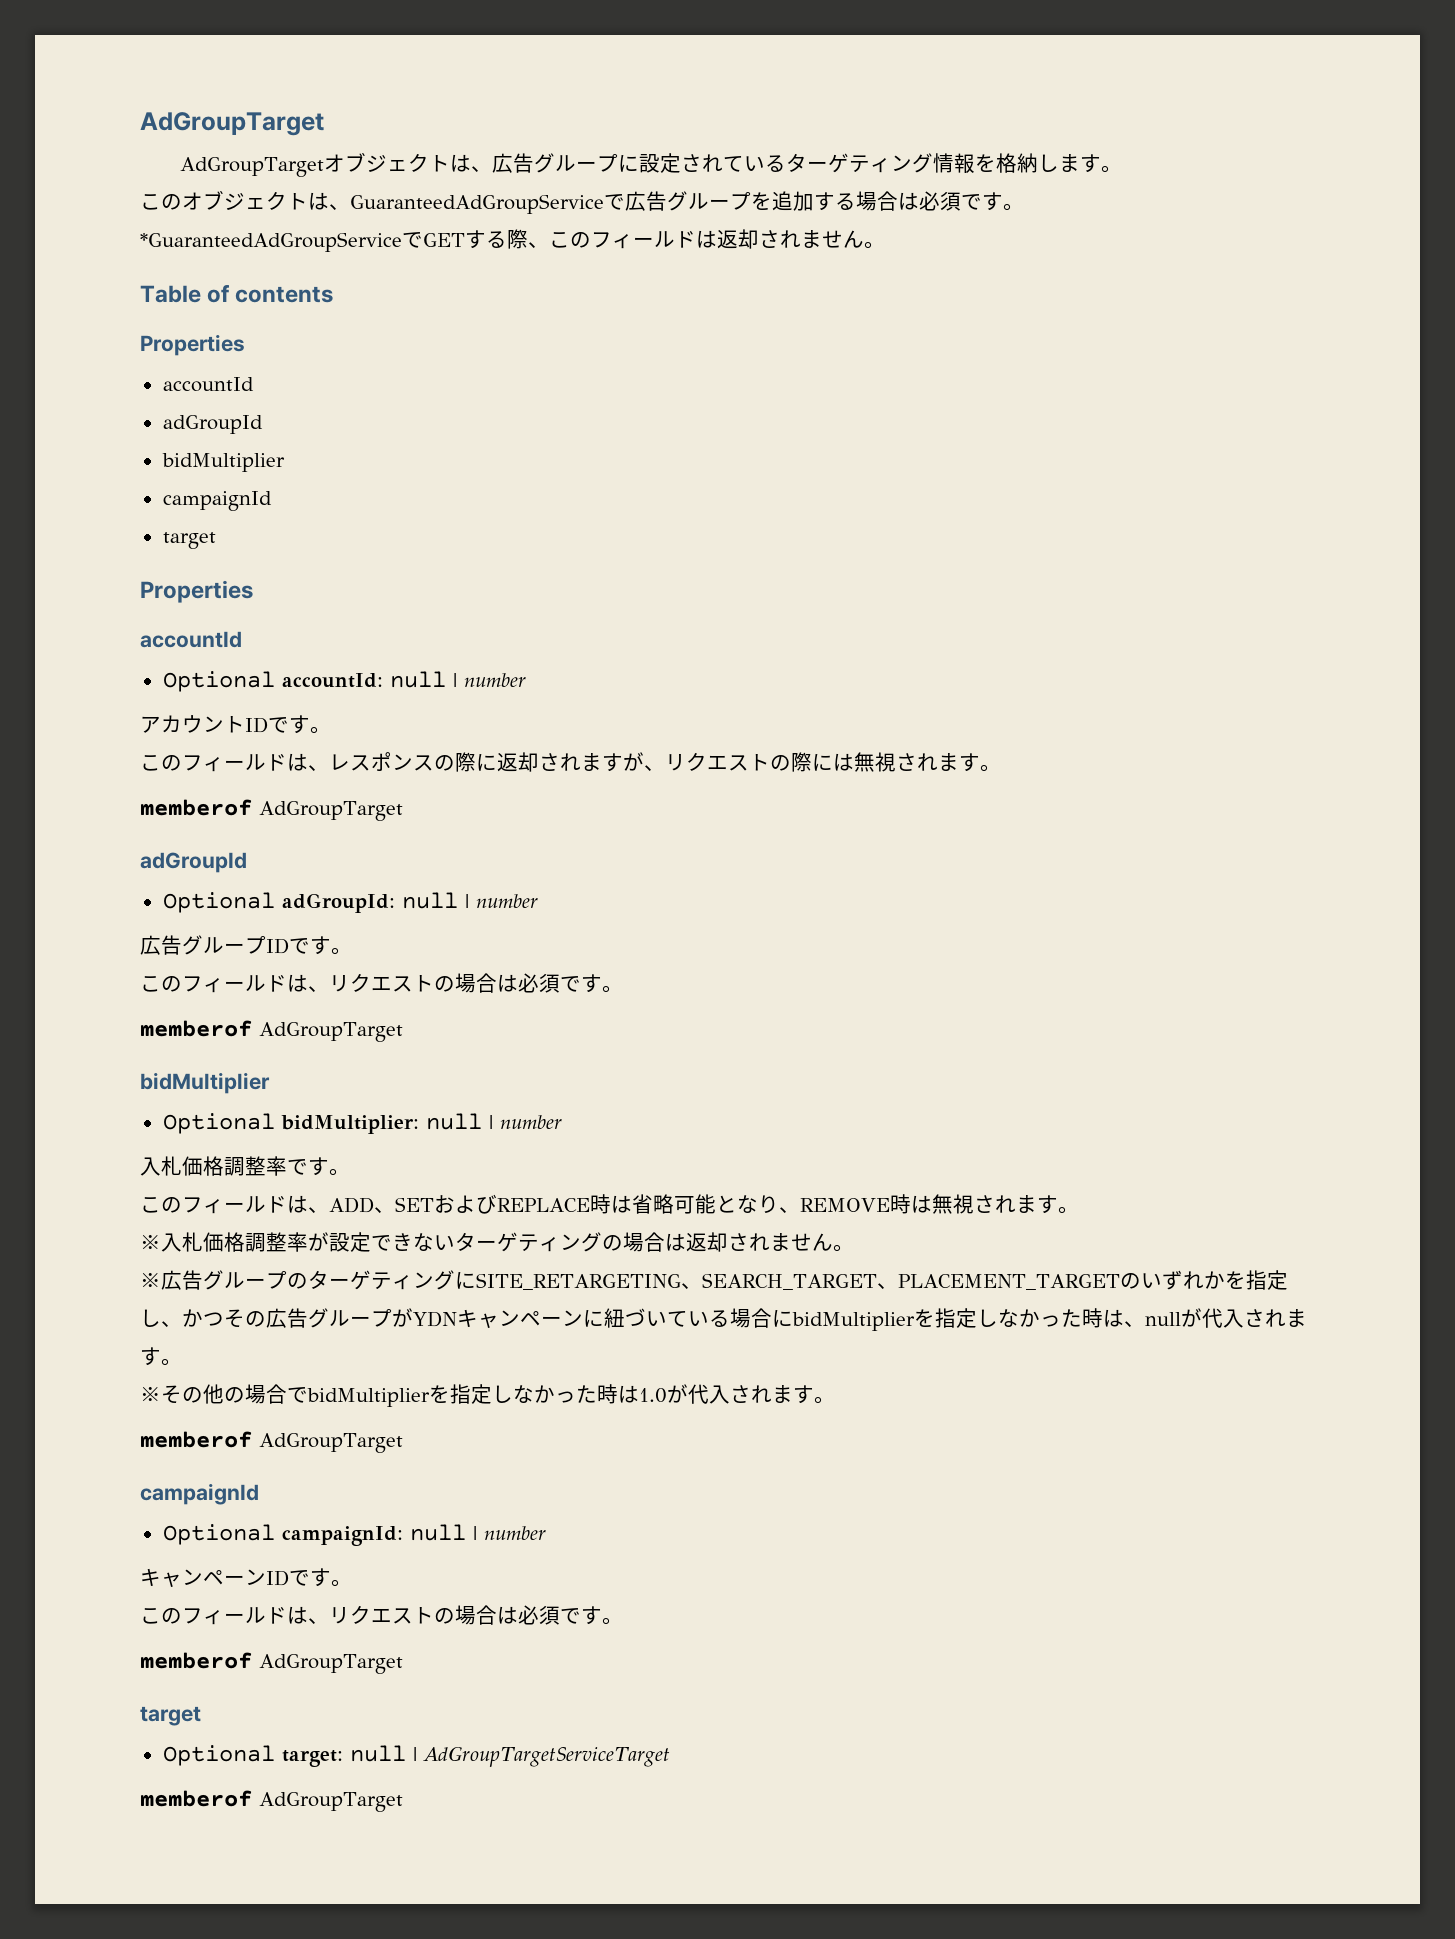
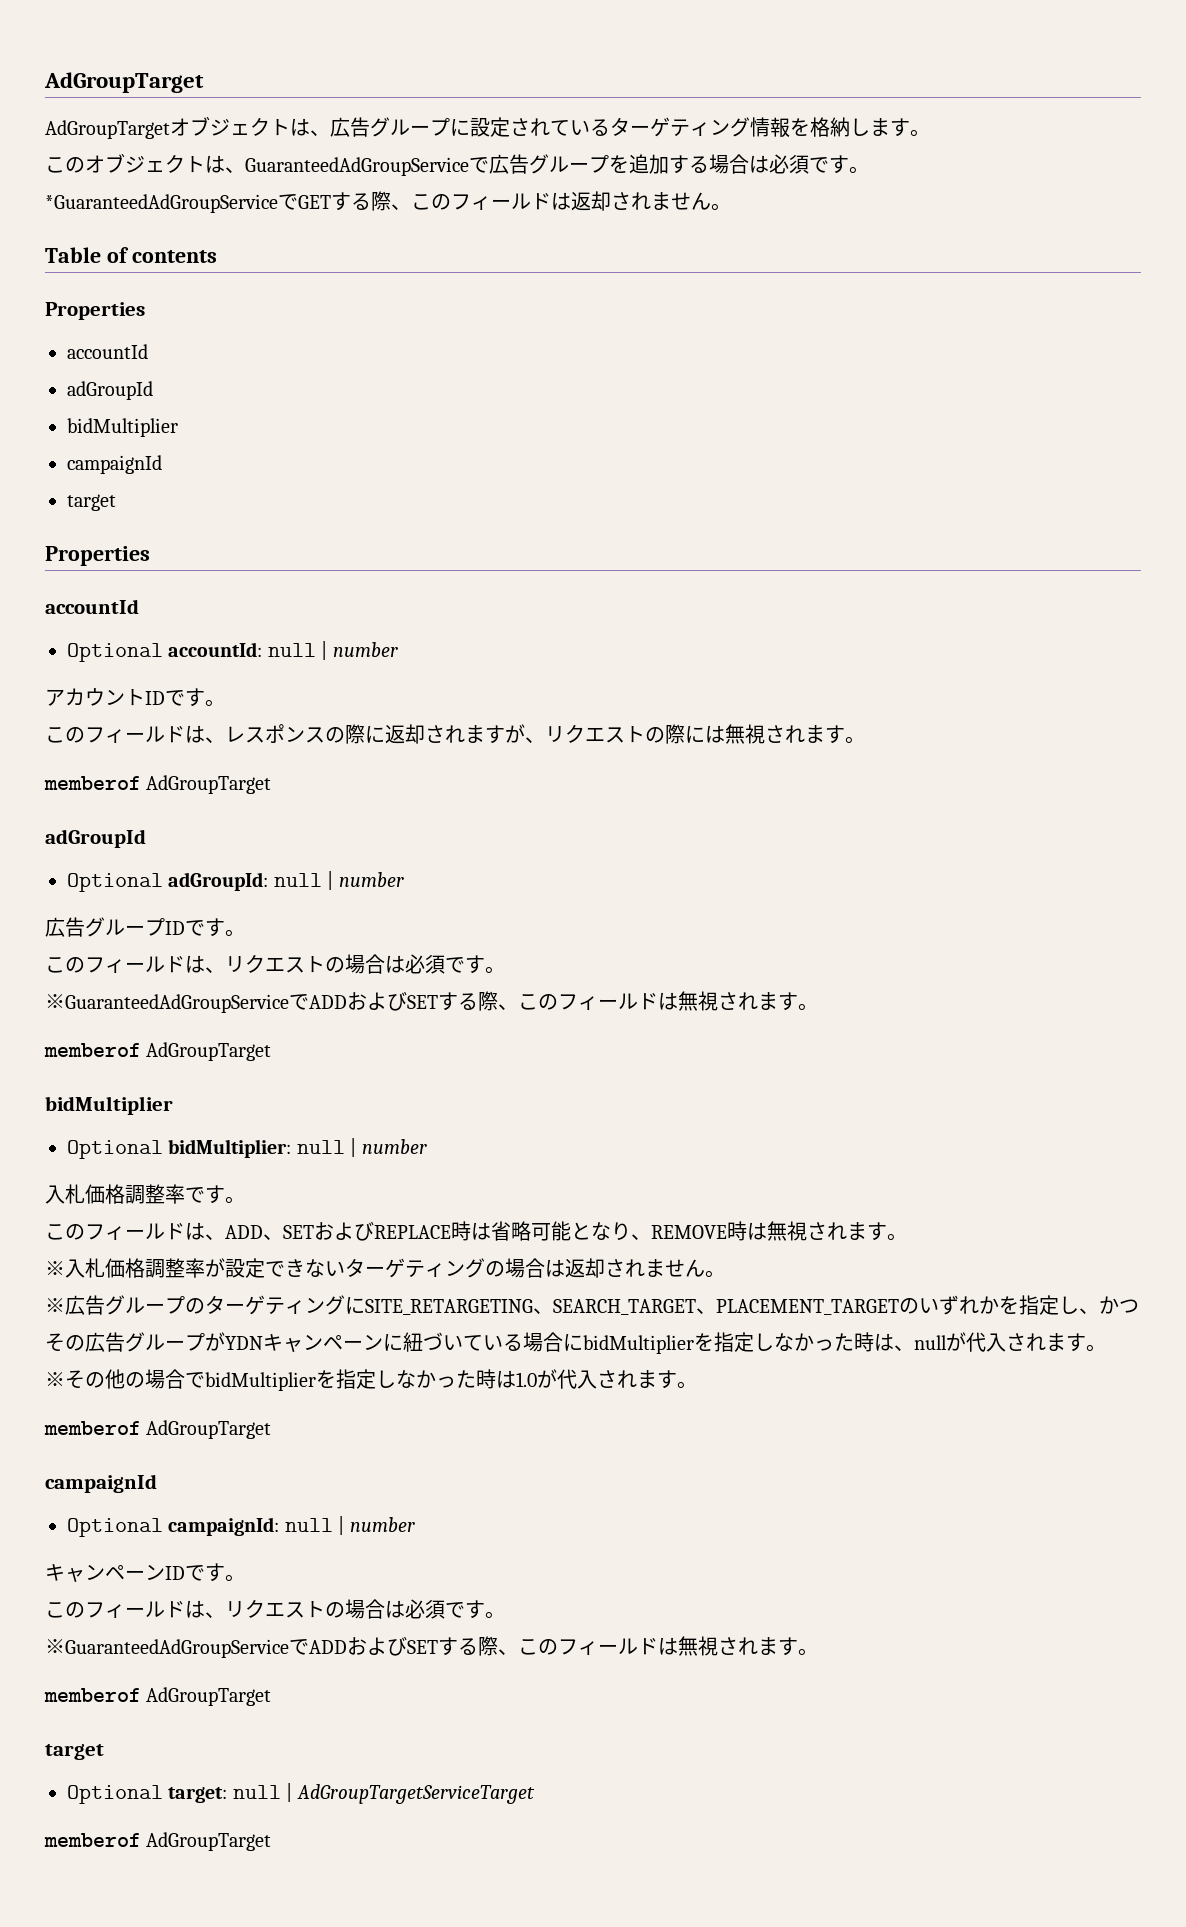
(623, 989) none -> [45,991,818,1013] // ※GuaranteedAdGroupServiceでADDおよびSETする際、このフィールドは無視されます。
(623, 1621) none -> [45,1636,818,1658] // ※GuaranteedAdGroupServiceでADDおよびSETする際、このフィールドは無視されます。

